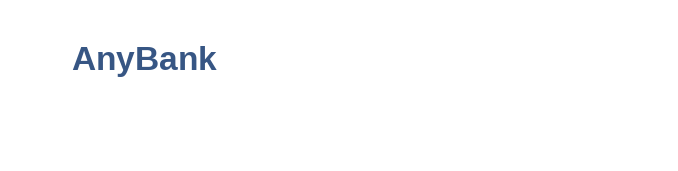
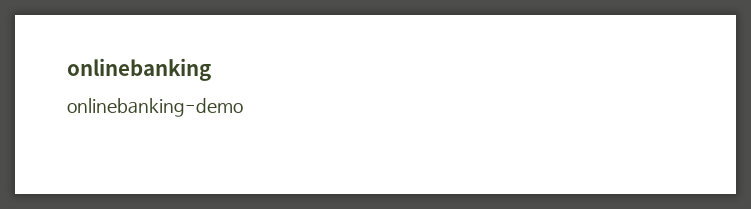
[72,46,217,77] AnyBank -> [67,58,211,81] [67,98,243,117] onlinebanking // onlinebanking-demo

